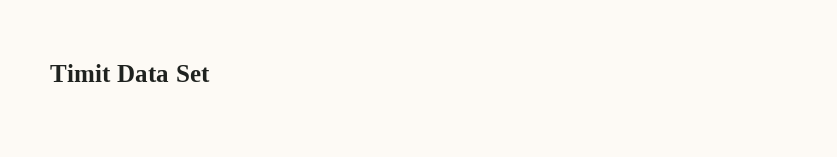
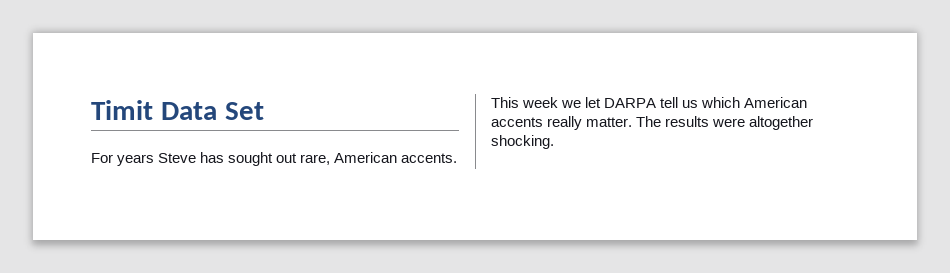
(210, 73) none -> [91,152,458,166] [491,97,808,108] [491,116,814,130] [491,135,554,149] // For years Steve has sought out rare, American accents. This week we let DARPA tell us which American accents really matter. The results were altogether shocking.

